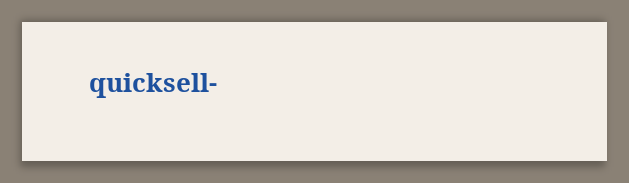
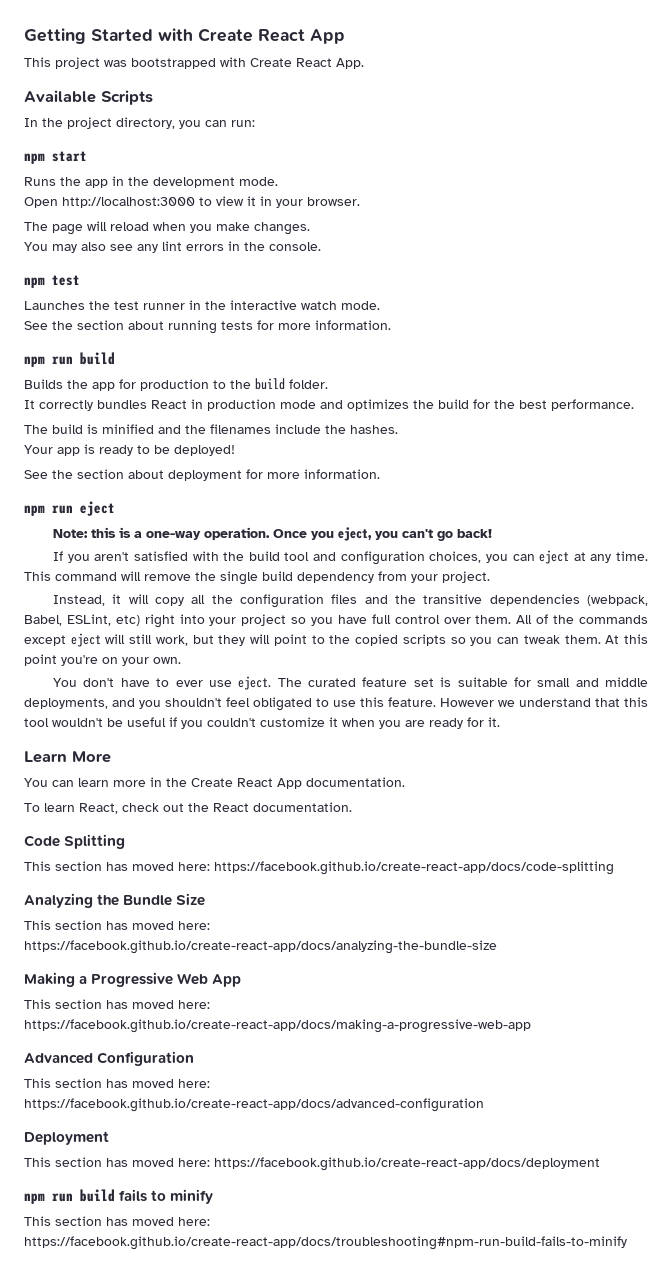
[89,73,217,98] quicksell- -> [24,28,345,44] [24,57,364,69] [24,90,153,105] [24,117,255,129] [24,151,87,164] [24,176,278,188] [24,196,360,208] [24,221,310,235] [24,241,321,253] [24,275,80,288] [24,300,380,310] [24,320,391,334] [24,352,115,367] [24,378,328,391] [24,399,634,411] [24,424,398,434] [24,444,235,456] [24,469,380,481] [24,501,115,516] [53,527,493,541] [53,550,649,565] [24,571,490,585] [53,594,649,608] [24,614,648,628] [24,633,648,647] [24,654,181,666] [53,676,648,690] [24,697,648,711] [24,717,500,729] [24,751,111,763] [24,777,405,789] [24,802,352,814] [24,834,126,849] [24,861,614,875] [24,893,206,908] [24,920,210,930] [24,940,497,954] [24,972,242,987] [24,999,210,1009] [24,1019,531,1033] [24,1051,195,1066] [24,1078,210,1088] [24,1098,484,1112] [24,1131,109,1145] [24,1157,600,1171] [24,1189,214,1204] [24,1216,210,1226] [24,1236,627,1250] Getting Started with Create React App // This project was bootstrapped with Create React App. // Available Scripts // In the project directory, you can run: // npm start // Runs the app in the development mode. // Open http://localhost:3000 to view it in your browser. // The page will reload when you make changes. // You may also see any lint errors in the console. // npm test // Launches the test runner in the interactive watch mode. // See the section about running tests for more information. // npm run build // Builds the app for production to the build folder. // It correctly bundles React in production mode and optimizes the build for the best performance. // The build is minified and the filenames include the hashes. // Your app is ready to be deployed! // See the section about deployment for more information. // npm run eject // Note: this is a one-way operation. Once you eject, you can't go back! // If you aren't satisfied with the build tool and configuration choices, you can eject at any time. This command will remove the single build dependency from your project. // Instead, it will copy all the configuration files and the transitive dependencies (webpack, Babel, ESLint, etc) right into your project so you have full control over them. All of the commands except eject will still work, but they will point to the copied scripts so you can tweak them. At this point you're on your own. // You don't have to ever use eject. The curated feature set is suitable for small and middle deployments, and you shouldn't feel obligated to use this feature. However we understand that this tool wouldn't be useful if you couldn't customize it when you are ready for it. // Learn More // You can learn more in the Create React App documentation. // To learn React, check out the React documentation. // Code Splitting // This section has moved here: https://facebook.github.io/create-react-app/docs/code-splitting // Analyzing the Bundle Size // This section has moved here: https://facebook.github.io/create-react-app/docs/analyzing-the-bundle-size // Making a Progressive Web App // This section has moved here: https://facebook.github.io/create-react-app/docs/making-a-progressive-web-app // Advanced Configuration // This section has moved here: https://facebook.github.io/create-react-app/docs/advanced-configuration // Deployment // This section has moved here: https://facebook.github.io/create-react-app/docs/deployment // npm run build fails to minify // This section has moved here: https://facebook.github.io/create-react-app/docs/troubleshooting#npm-run-build-fails-to-minify

